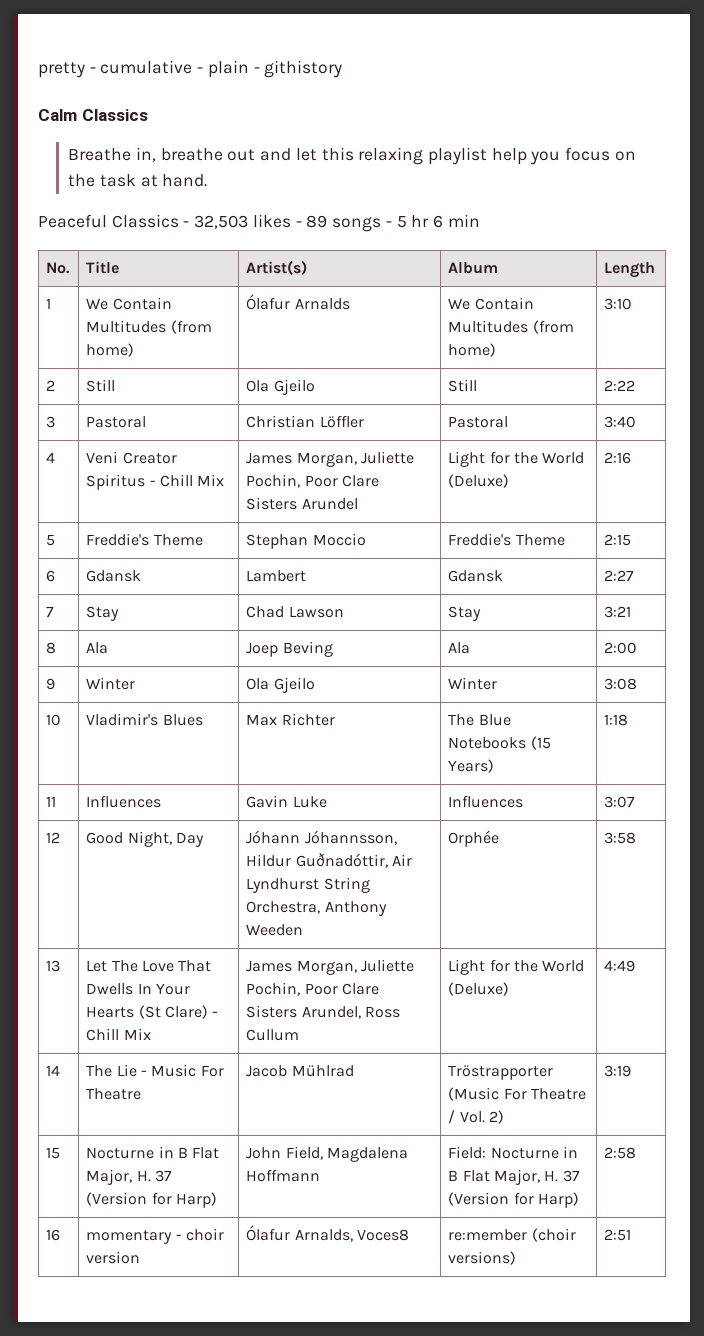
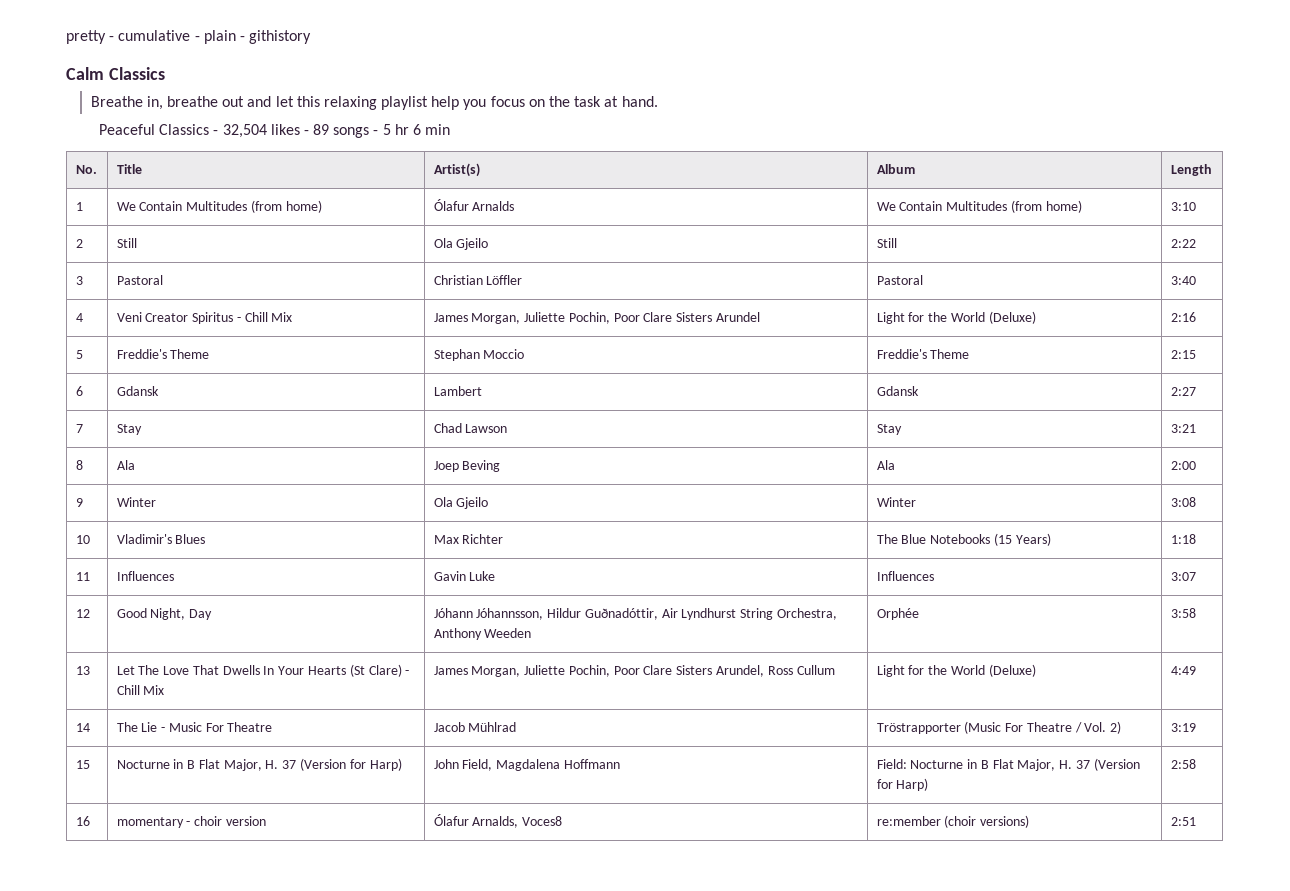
[194,215,249,229] 32,503 -> [222,124,267,138] 32,504

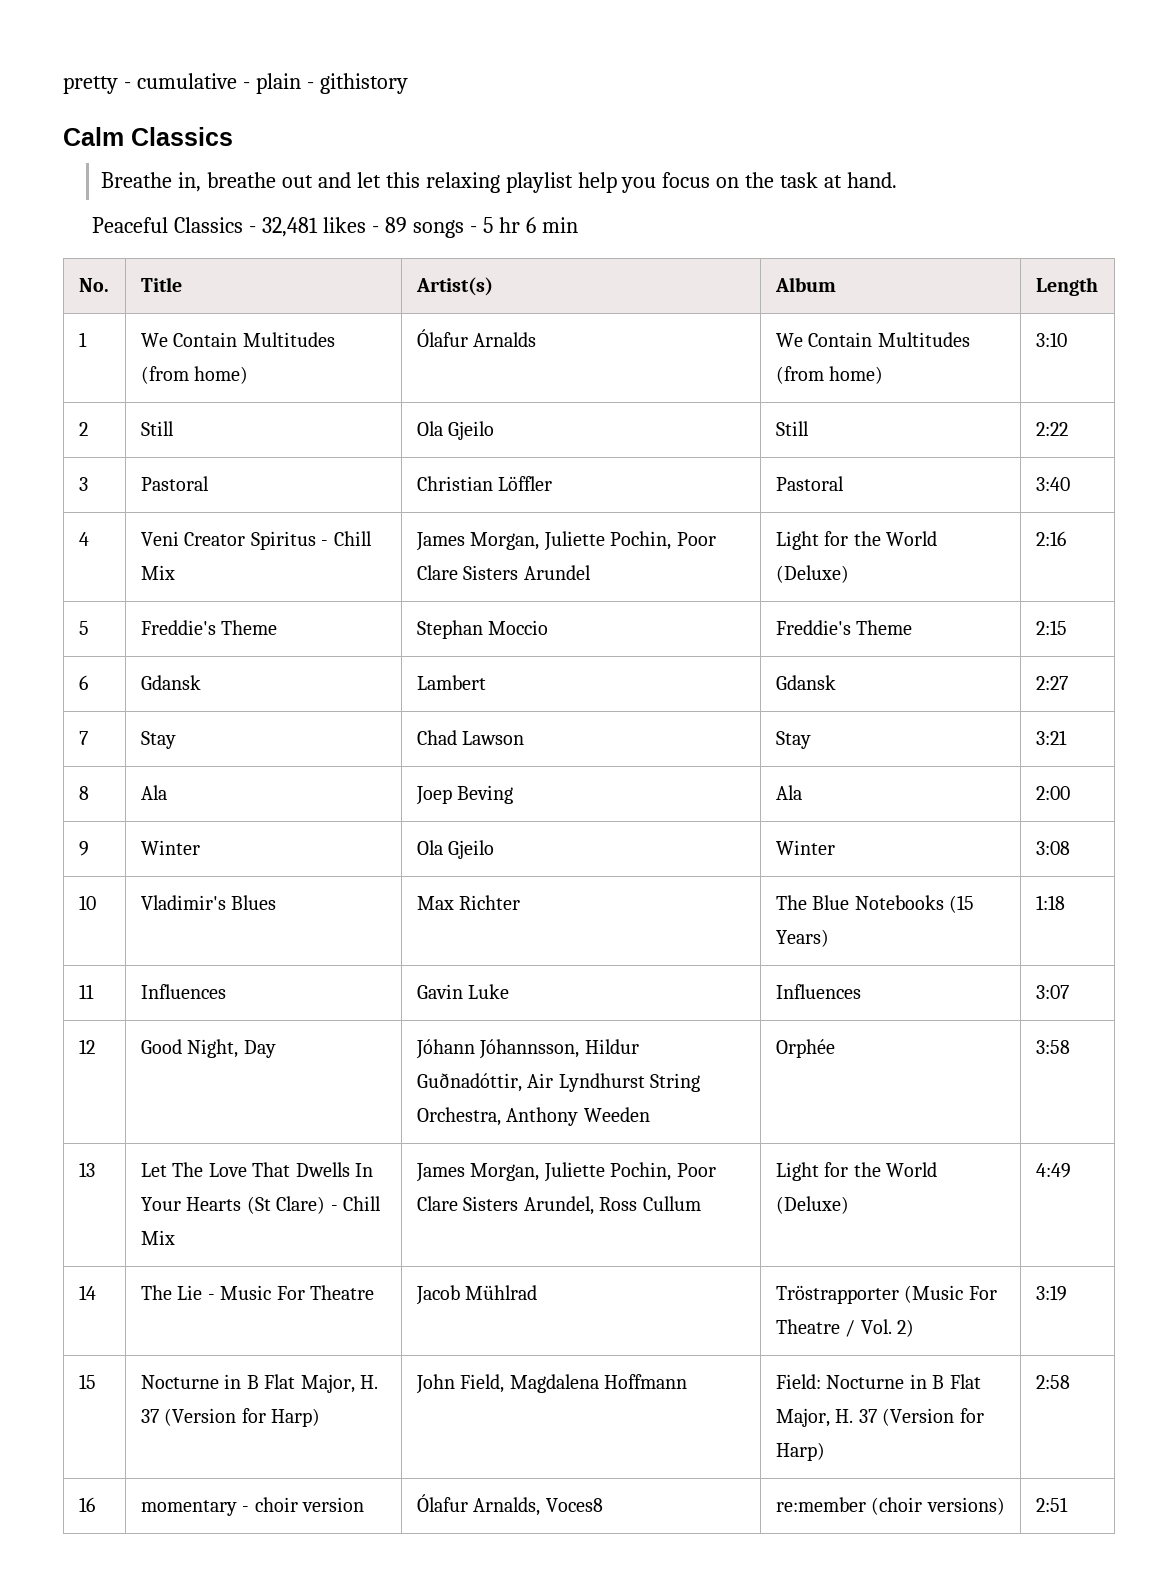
[222,124,267,138] 32,504 -> [262,217,319,237] 32,481

